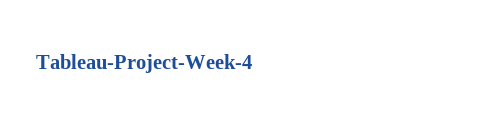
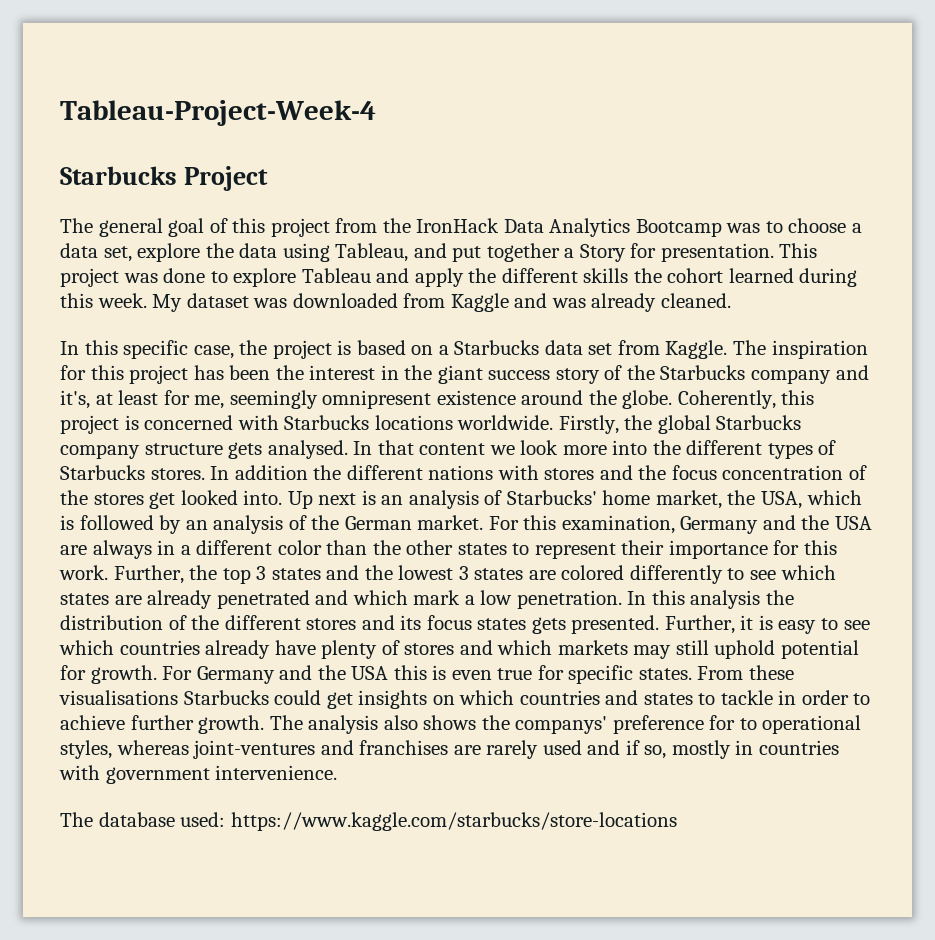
(252, 63) none -> [60,166,268,191] [60,218,863,237] [60,243,818,262] [60,268,858,287] [60,293,731,312] [60,340,868,359] [60,365,869,384] [60,390,815,409] [60,415,802,434] [60,440,837,459] [60,465,867,480] [60,490,862,509] [60,515,873,534] [60,540,838,559] [59,565,836,584] [60,590,794,609] [60,615,870,634] [59,640,859,659] [60,665,795,684] [59,690,871,709] [60,715,862,734] [60,740,839,759] [59,765,338,784] [60,812,677,831] // Starbucks Project // The general goal of this project from the IronHack Data Analytics Bootcamp was to choose a data set, explore the data using Tableau, and put together a Story for presentation. This project was done to explore Tableau and apply the different skills the cohort learned during this week. My dataset was downloaded from Kaggle and was already cleaned. // In this specific case, the project is based on a Starbucks data set from Kaggle. The inspiration for this project has been the interest in the giant success story of the Starbucks company and it's, at least for me, seemingly omnipresent existence around the globe. Coherently, this project is concerned with Starbucks locations worldwide. Firstly, the global Starbucks company structure gets analysed. In that content we look more into the different types of Starbucks stores. In addition the different nations with stores and the focus concentration of the stores get looked into. Up next is an analysis of Starbucks' home market, the USA, which is followed by an analysis of the German market. For this examination, Germany and the USA are always in a different color than the other states to represent their importance for this work. Further, the top 3 states and the lowest 3 states are colored differently to see which states are already penetrated and which mark a low penetration. In this analysis the distribution of the different stores and its focus states gets presented. Further, it is easy to see which countries already have plenty of stores and which markets may still uphold potential for growth. For Germany and the USA this is even true for specific states. From these visualisations Starbucks could get insights on which countries and states to tackle in order to achieve further growth. The analysis also shows the companys' preference for to operational styles, whereas joint-ventures and franchises are rarely used and if so, mostly in countries with government intervenience. // The database used: https://www.kaggle.com/starbucks/store-locations

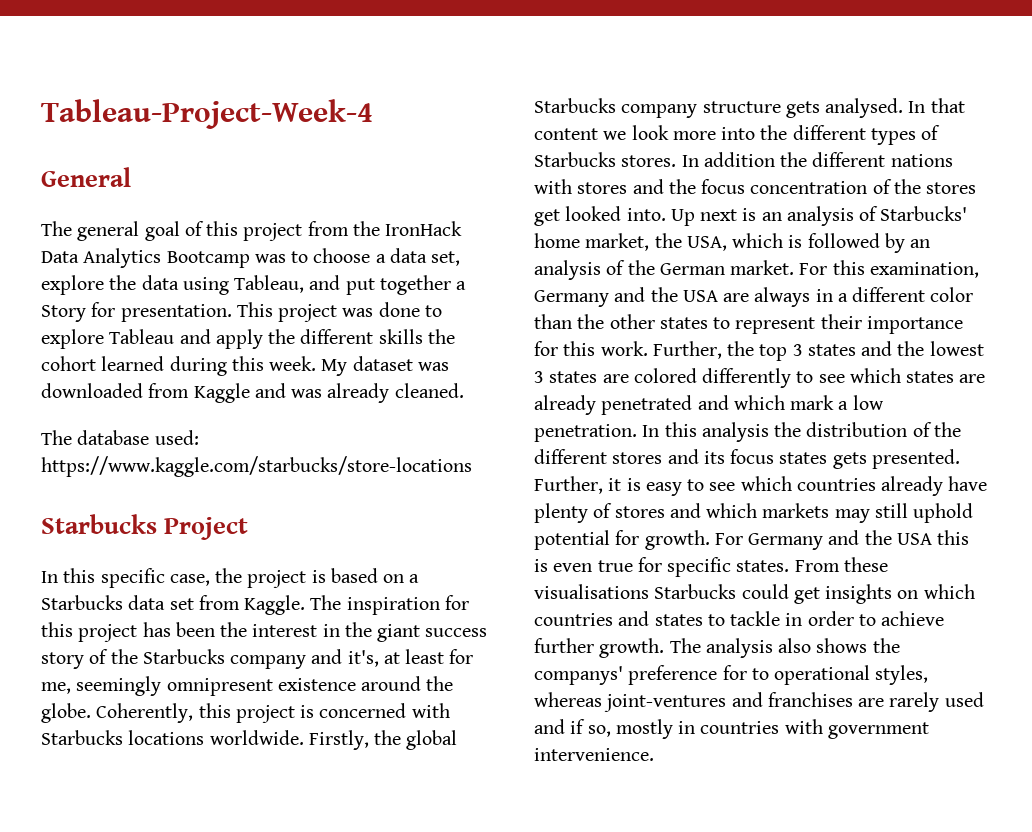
[60,166,268,191] Starbucks Project -> [41,167,131,187] General
(731, 300) none -> [41,430,199,445] [41,456,472,477] [41,514,249,540] // The database used: https://www.kaggle.com/starbucks/store-locations // Starbucks Project
[60,812,677,831] // The database used: https://www.kaggle.com/starbucks/store-locations -> (654, 754) none

